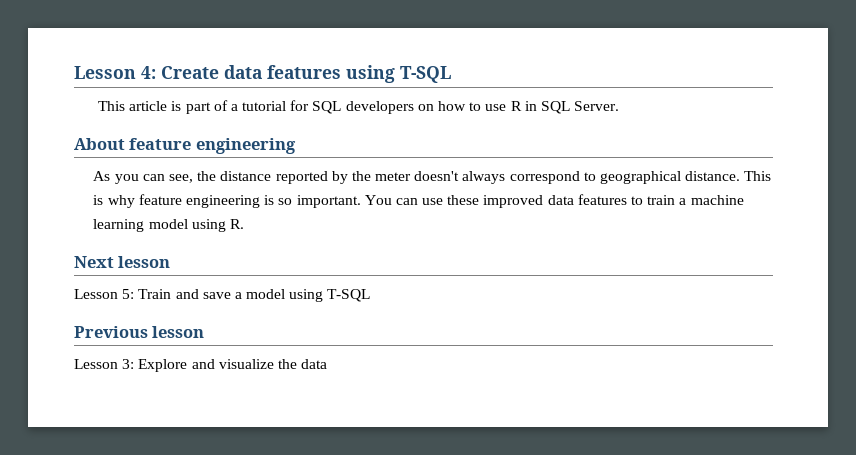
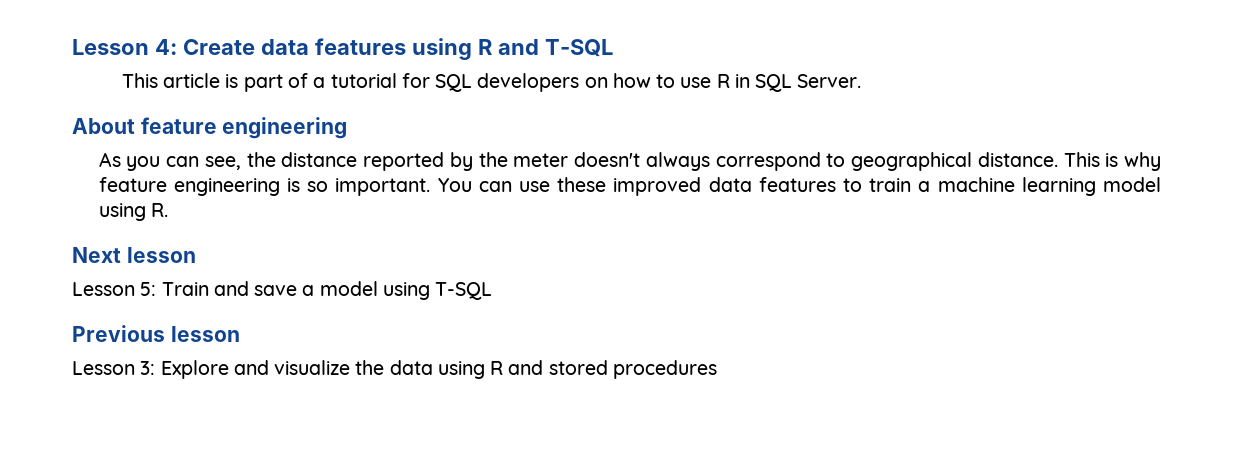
(395, 74) none -> [477,39,539,55] R and
(328, 364) none -> [437,360,717,379] using R and stored procedures

